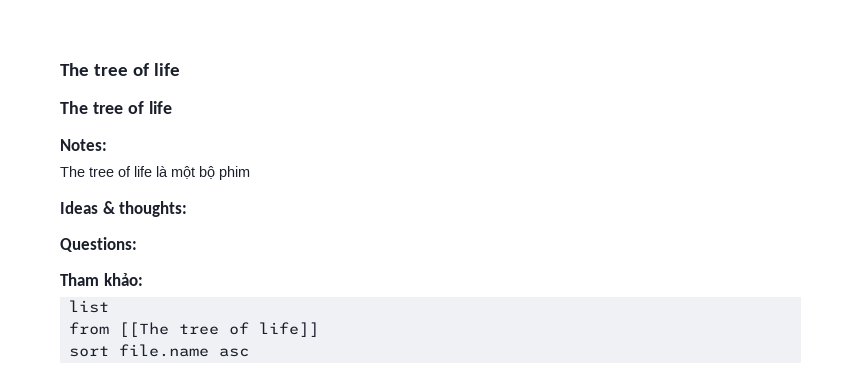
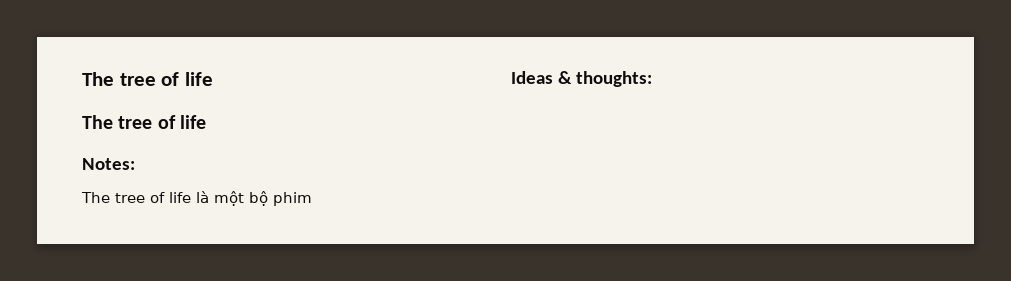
[60,237,137,252] [60,273,143,286] [68,300,109,313] [68,322,319,337] [68,344,249,357] // Questions: // Tham khảo: // list // from [[The tree of life]] // sort file.name asc -> (652, 79) none

